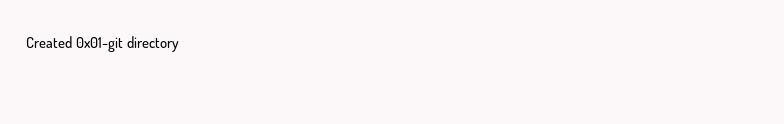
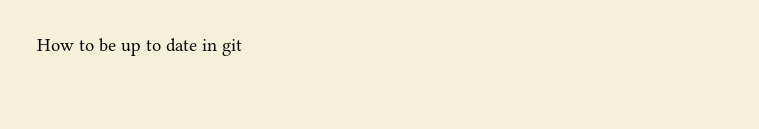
[26,36,180,52] Created 0x01-git directory -> [37,38,242,56] How to be up to date in git

